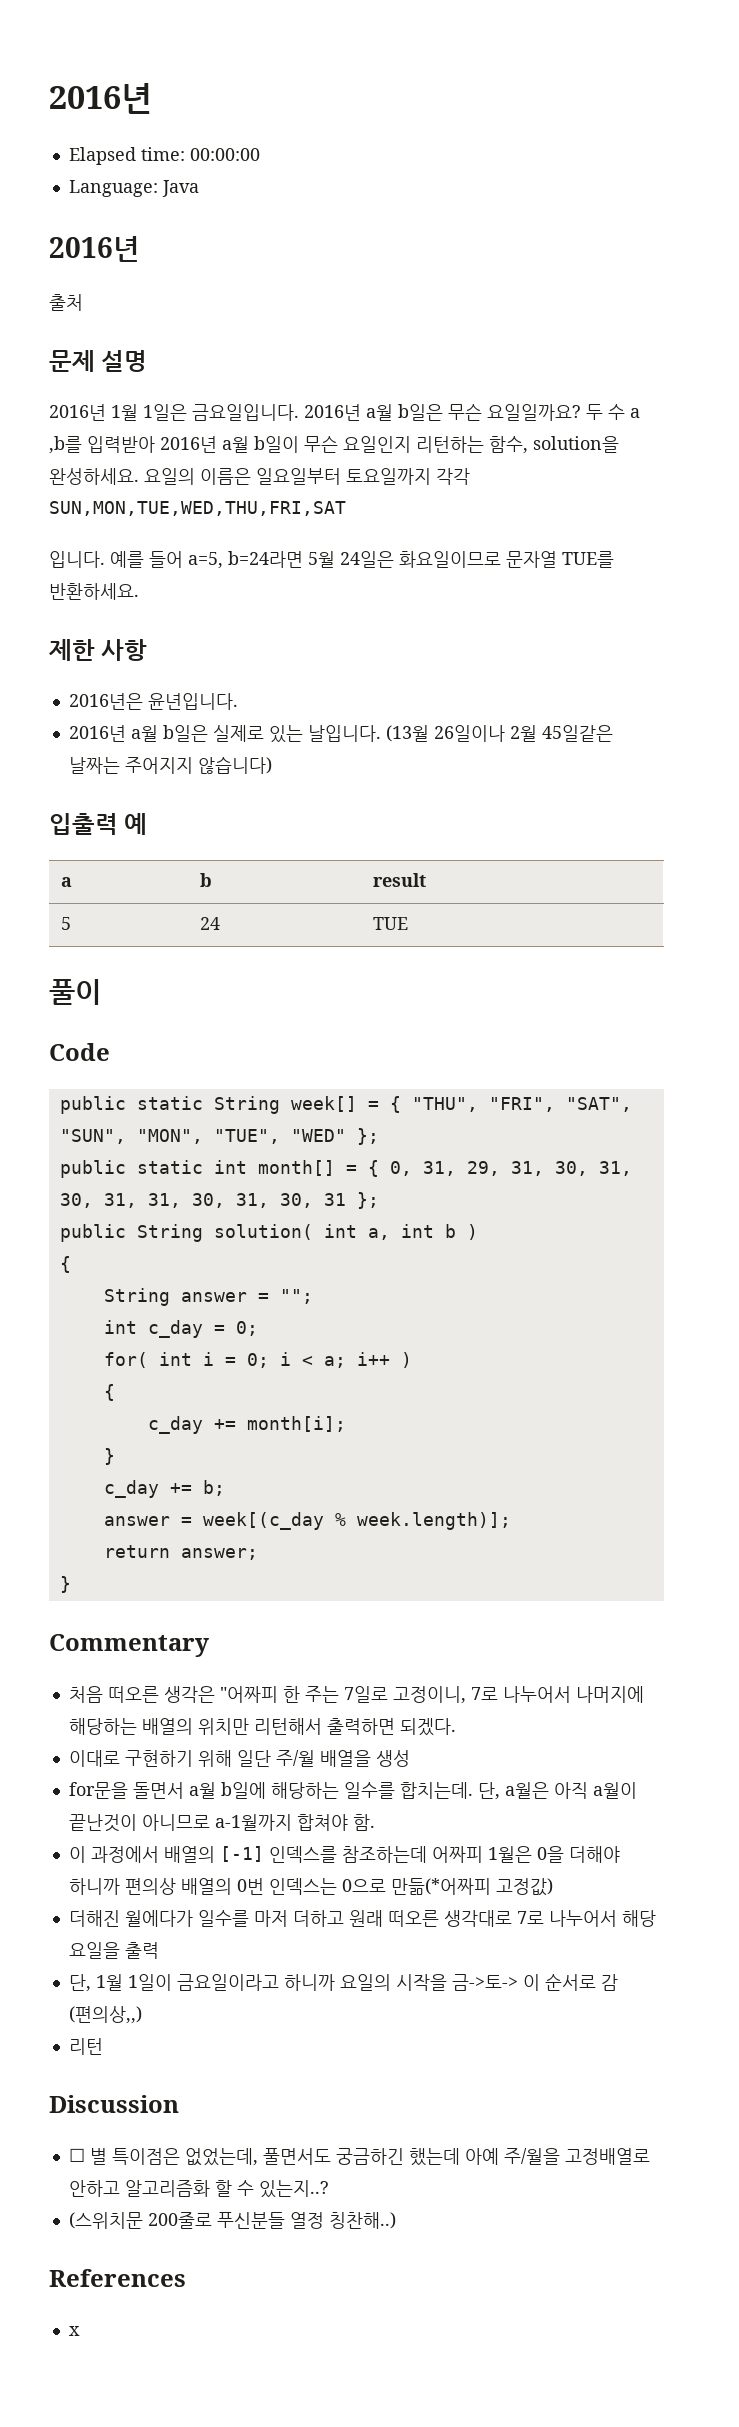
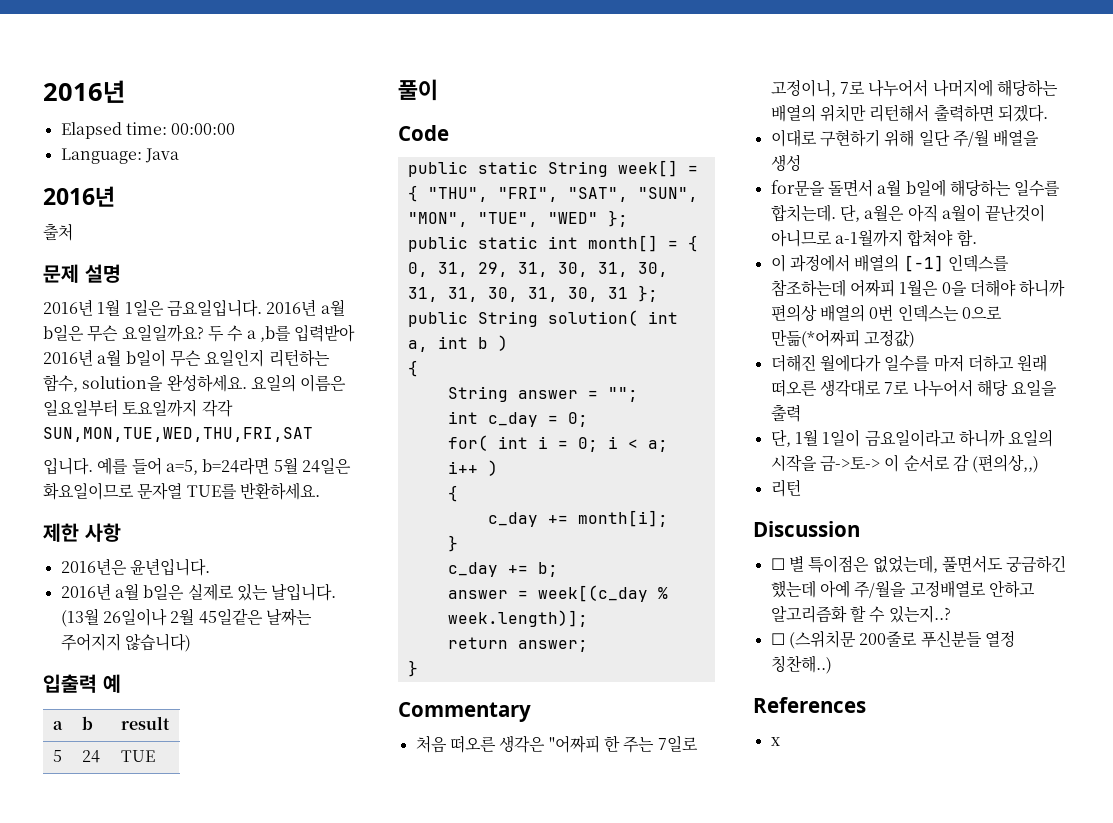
(329, 2189) none -> [770,633,785,645] ☐

